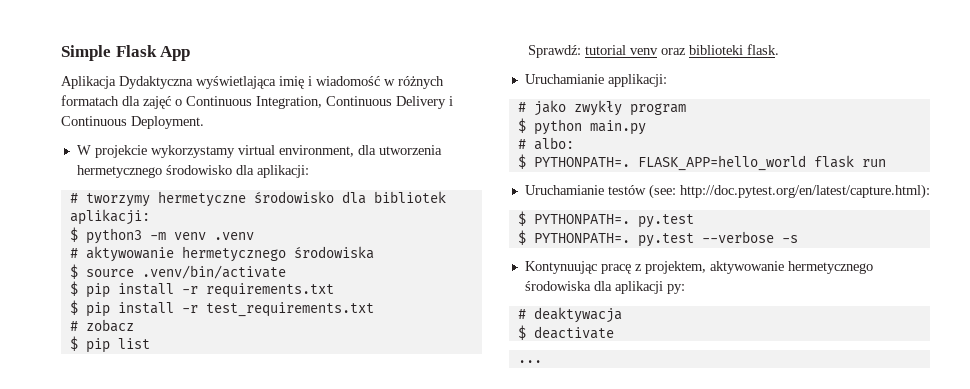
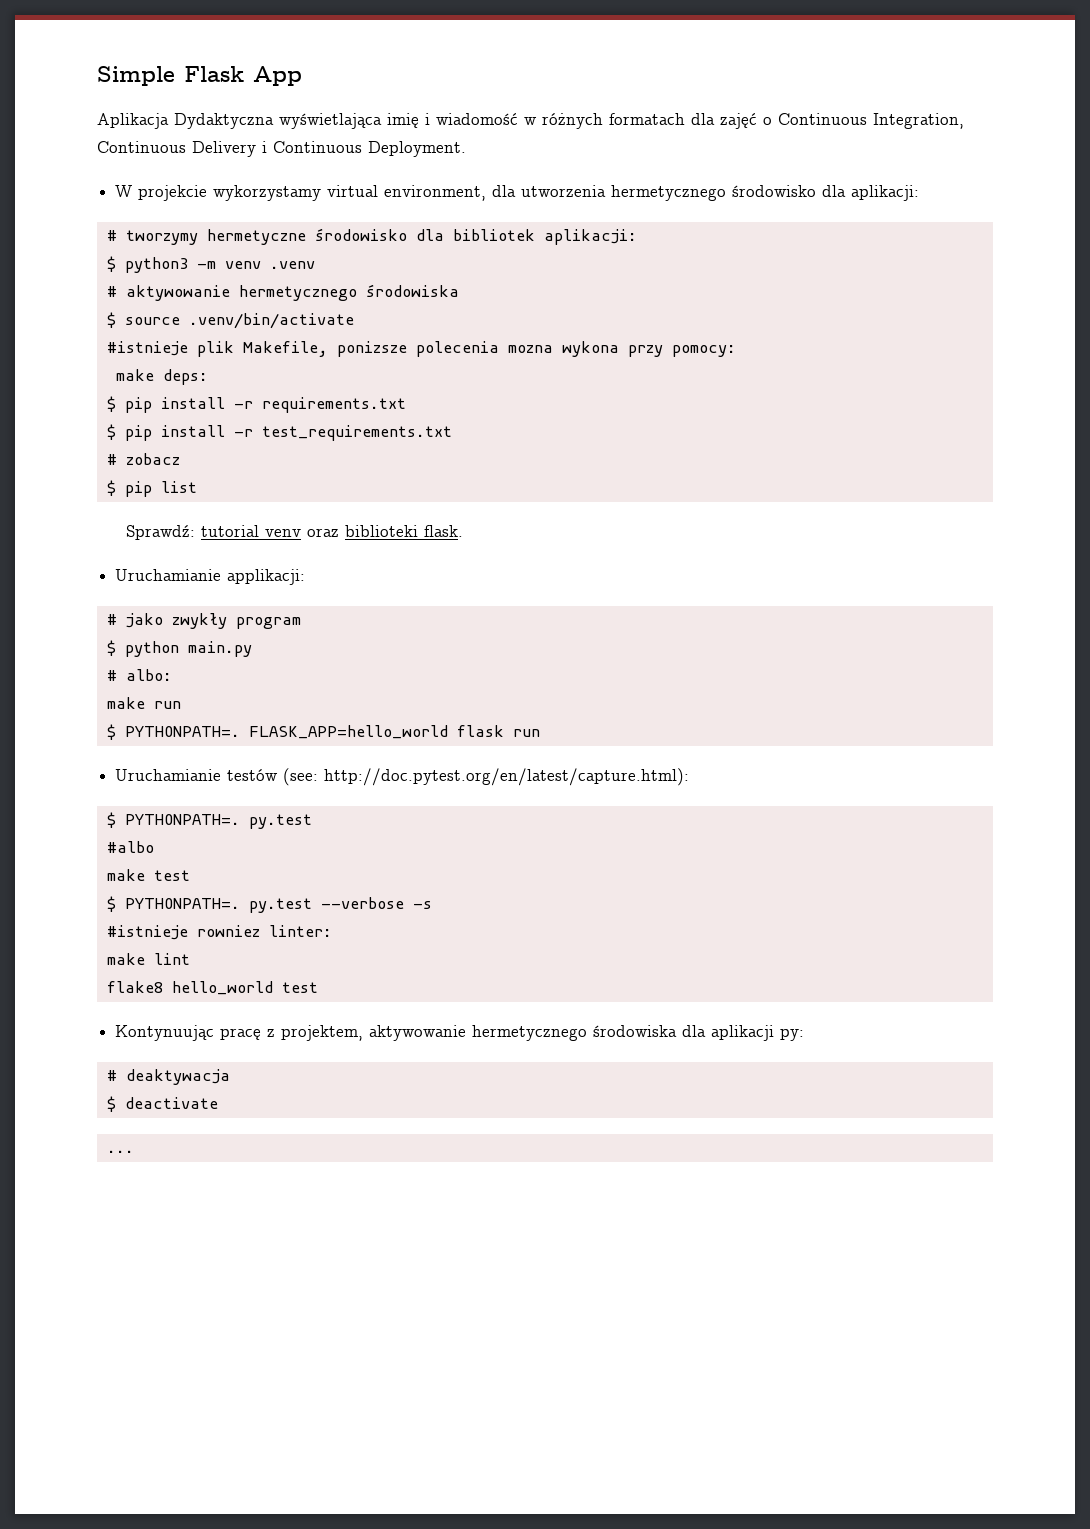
(286, 272) none -> [106,341,736,357] [115,369,208,385] // #istnieje plik Makefile, ponizsze polecenia mozna wykona przy pomocy: // make deps:
(574, 143) none -> [106,697,181,709] // make run
(694, 221) none -> [106,841,154,853] [106,869,190,881] // #albo // make test
(798, 239) none -> [106,925,332,940] [106,953,190,965] [106,981,318,995] // #istnieje rowniez linter: // make lint // flake8 hello_world test

